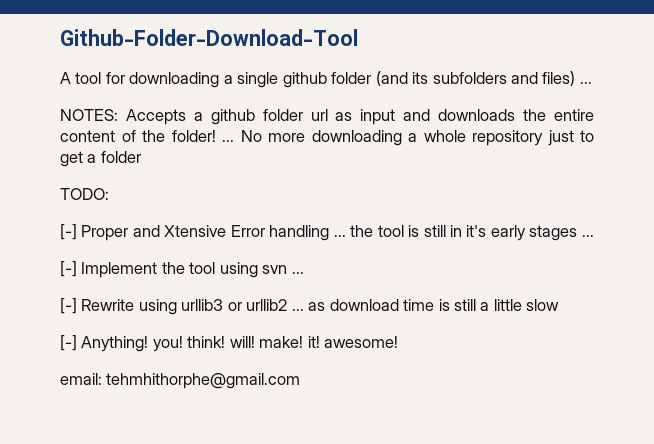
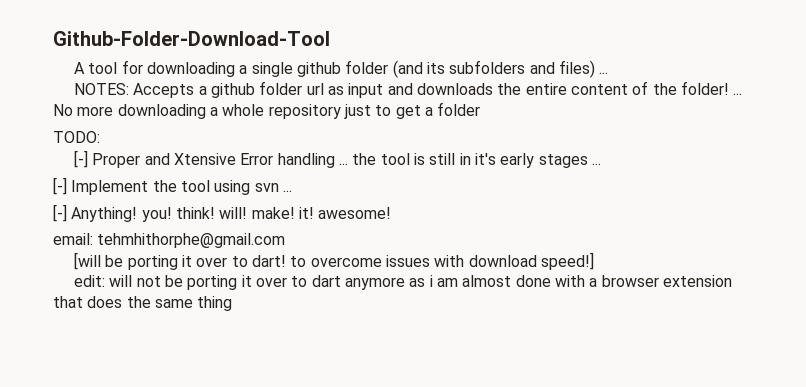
[60,298,560,315] // [-] Rewrite using urllib3 or urllib2 ... as download time is still a little slow -> (292, 191) none
(301, 381) none -> [74,252,594,270] [74,275,732,290] [53,296,233,311] // [will be porting it over to dart! to overcome issues with download speed!] // edit: will not be porting it over to dart anymore as i am almost done with a browser extension that does the same thing

